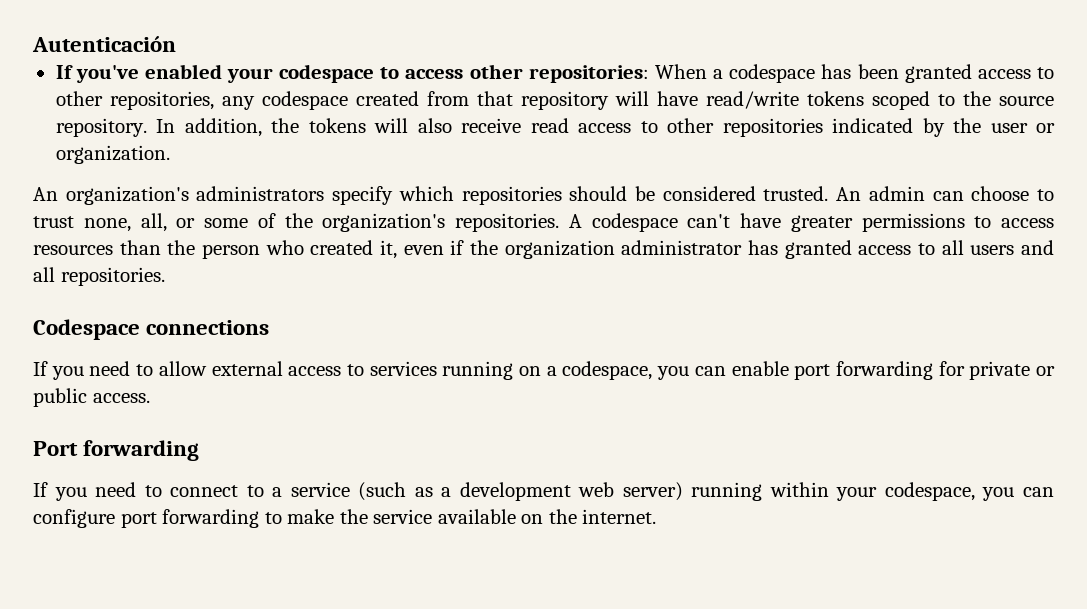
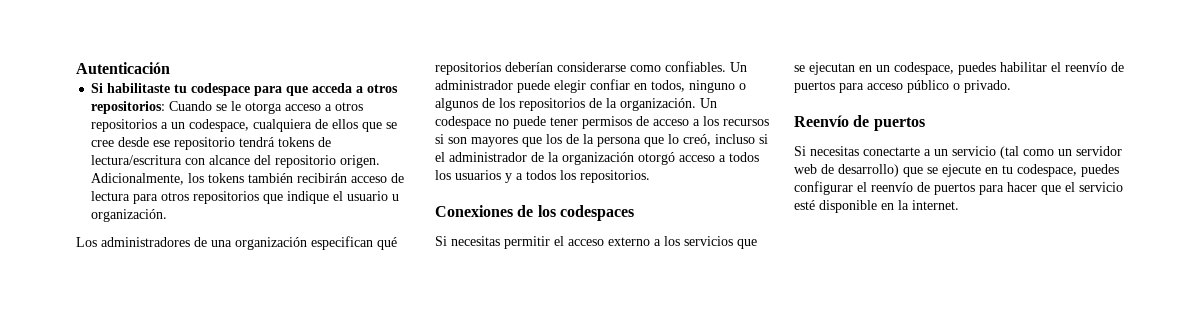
[55,64,1055,83] [55,91,1054,110] [55,118,1055,137] [55,145,170,164] [33,186,1054,205] [33,213,1054,232] [33,240,1054,259] [33,267,165,286] [33,319,270,340] [33,361,1056,380] [33,388,150,407] [33,440,200,461] [33,482,1054,501] [33,509,577,528] If you've enabled your codespace to access other repositories: When a codespace has been granted access to other repositories, any codespace created from that repository will have read/write tokens scoped to the source repository. In addition, the tokens will also receive read access to other repositories indicated by the user or organization. // An organization's administrators specify which repositories should be considered trusted. An admin can choose to trust none, all, or some of the organization's repositories. A codespace can't have greater permissions to access resources than the person who created it, even if the organization administrator has granted access to all users and all repositories. // Codespace connections // If you need to allow external access to services running on a codespace, you can enable port forwarding for private or public access. // Port forwarding // If you need to connect to a service (such as a development web server) running within your codespace, you can configure port forwarding to make the service available on the -> [91,83,399,96] [91,101,364,114] [91,119,398,132] [91,137,332,150] [91,155,381,168] [91,173,405,185] [91,191,400,204] [91,209,168,222] [76,236,397,250] [435,61,747,75] [435,79,746,93] [435,98,717,111] [435,116,769,129] [435,134,768,147] [435,152,759,165] [435,170,650,183] [435,205,634,221] [435,236,757,249] [794,62,1124,75] [794,80,1011,93] [794,115,925,131] [794,146,1122,159] [794,164,1119,177] [794,181,1123,195] [794,200,909,213] Si habilitaste tu codespace para que acceda a otros repositorios: Cuando se le otorga acceso a otros repositorios a un codespace, cualquiera de ellos que se cree desde ese repositorio tendrá tokens de lectura/escritura con alcance del repositorio origen. Adicionalmente, los tokens también recibirán acceso de lectura para otros repositorios que indique el usuario u organización. // Los administradores de una organización especifican qué repositorios deberían considerarse como confiables. Un administrador puede elegir confiar en todos, ninguno o algunos de los repositorios de la organización. Un codespace no puede tener permisos de acceso a los recursos si son mayores que los de la persona que lo creó, incluso si el administrador de la organización otorgó acceso a todos los usuarios y a todos los repositorios. // Conexiones de los codespaces // Si necesitas permitir el acceso externo a los servicios que se ejecutan en un codespace, puedes habilitar el reenvío de puertos para acceso público o privado. // Reenvío de puertos // Si necesitas conectarte a un servicio (tal como un servidor web de desarrollo) que se ejecute en tu codespace, puedes configurar el reenvío de puertos para hacer que el servicio esté disponible en la

